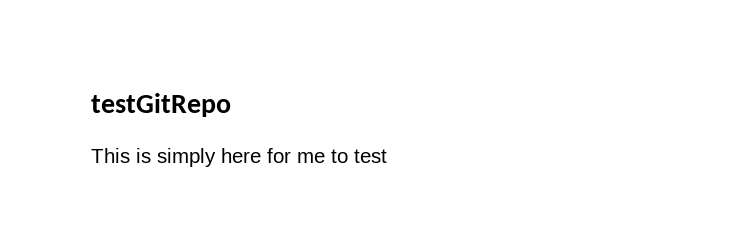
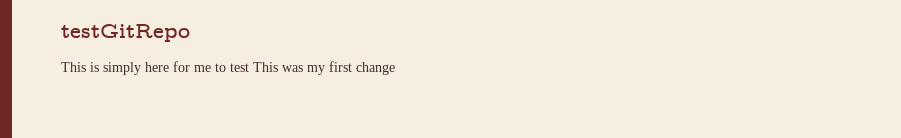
(387, 156) none -> [253,61,395,75] This was my first change

